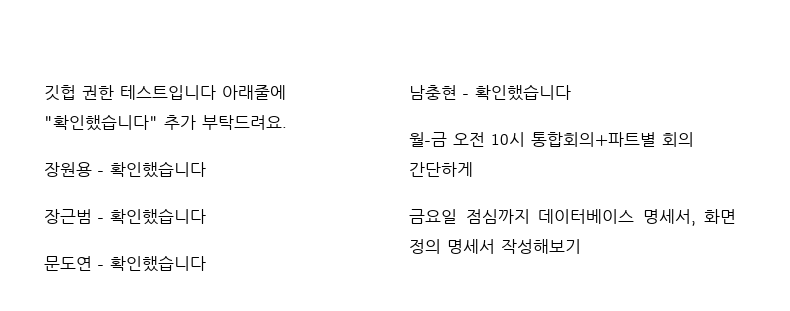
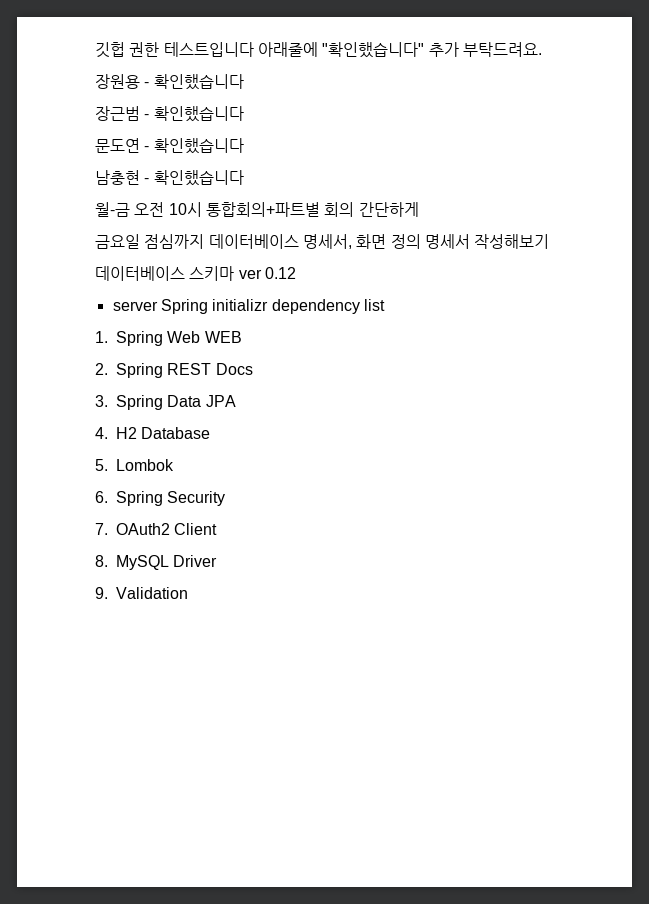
(581, 246) none -> [95,266,296,281] [112,299,385,314] [95,331,242,346] [95,363,253,378] [95,395,236,410] [95,427,211,439] [95,459,174,471] [95,491,226,506] [95,523,218,535] [95,555,218,570] [95,587,188,599] // 데이터베이스 스키마 ver 0.12 // server Spring initializr dependency list // 1. Spring Web WEB // 2. Spring REST Docs // 3. Spring Data JPA // 4. H2 Database // 5. Lombok // 6. Spring Security // 7. OAuth2 Client // 8. MySQL Driver // 9. Validation

